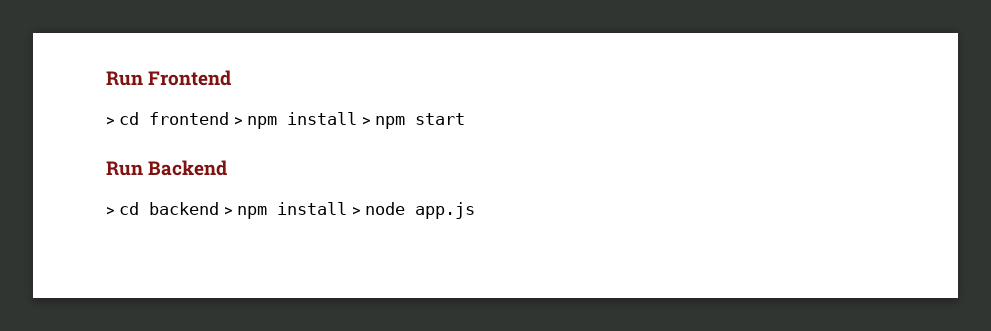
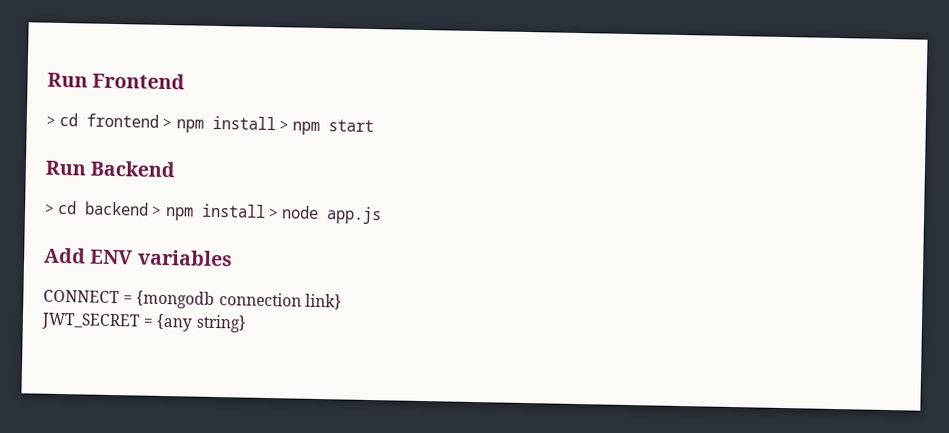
(476, 210) none -> [44,247,233,267] [43,289,342,310] [41,312,247,333] // Add ENV variables // CONNECT = {mongodb connection link} // JWT_SECRET = {any string}

